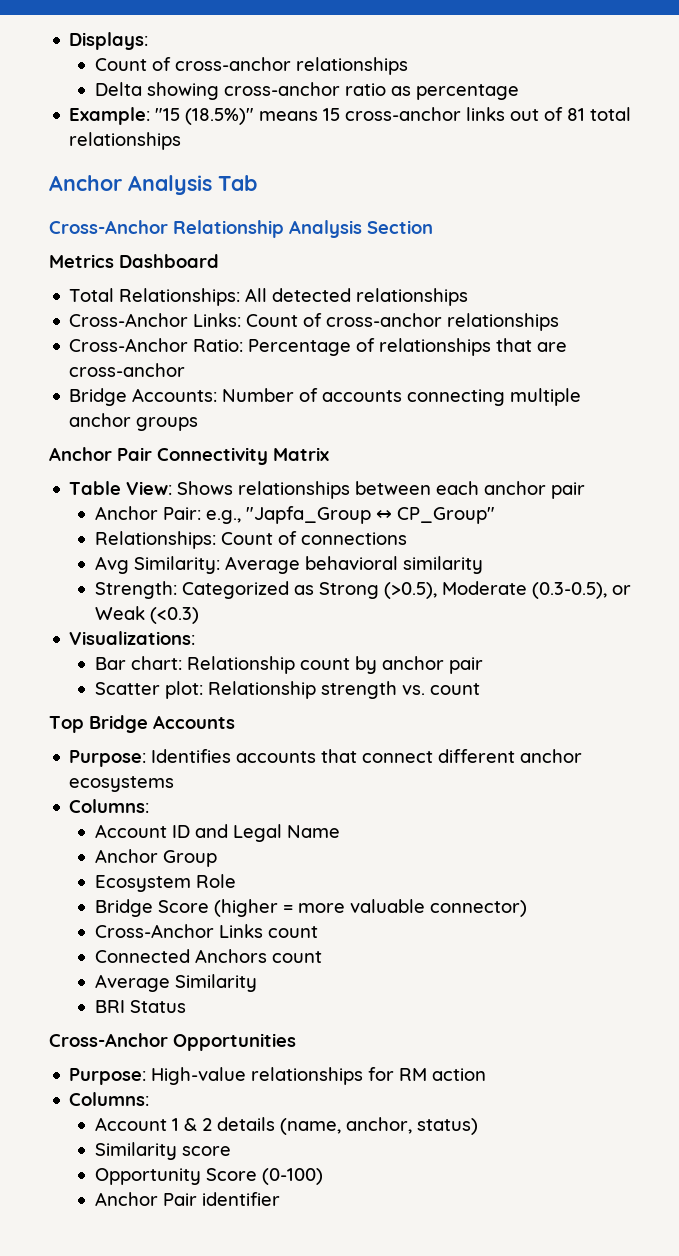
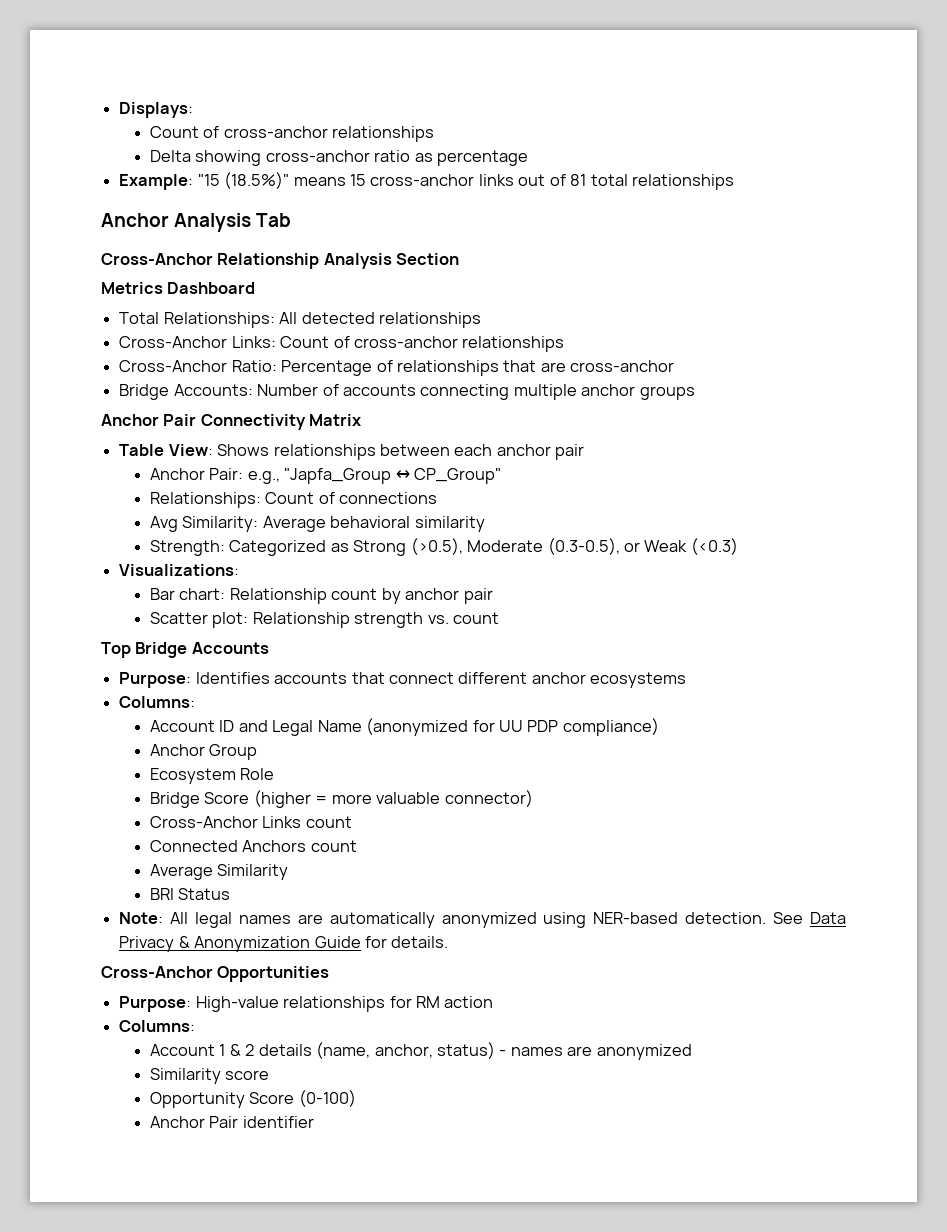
(340, 831) none -> [366,718,659,736] (anonymized for UU PDP compliance)
(186, 1006) none -> [119,912,846,928] [119,936,449,952] // Note: All legal names are automatically anonymized using NER-based detection. See Data Privacy & Anonymization Guide for details.
(478, 1126) none -> [499,1044,692,1060] - names are anonymized

